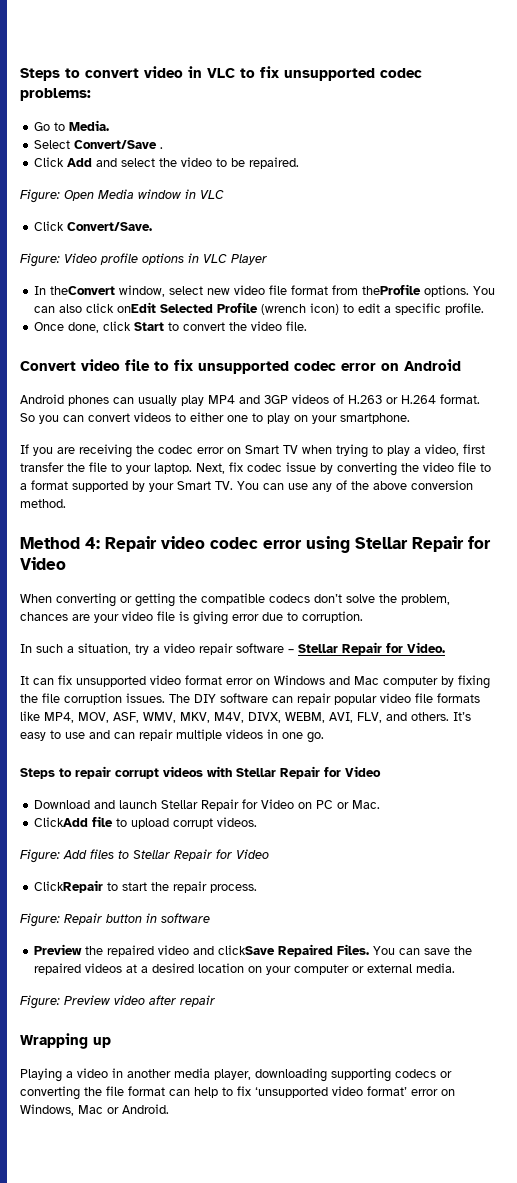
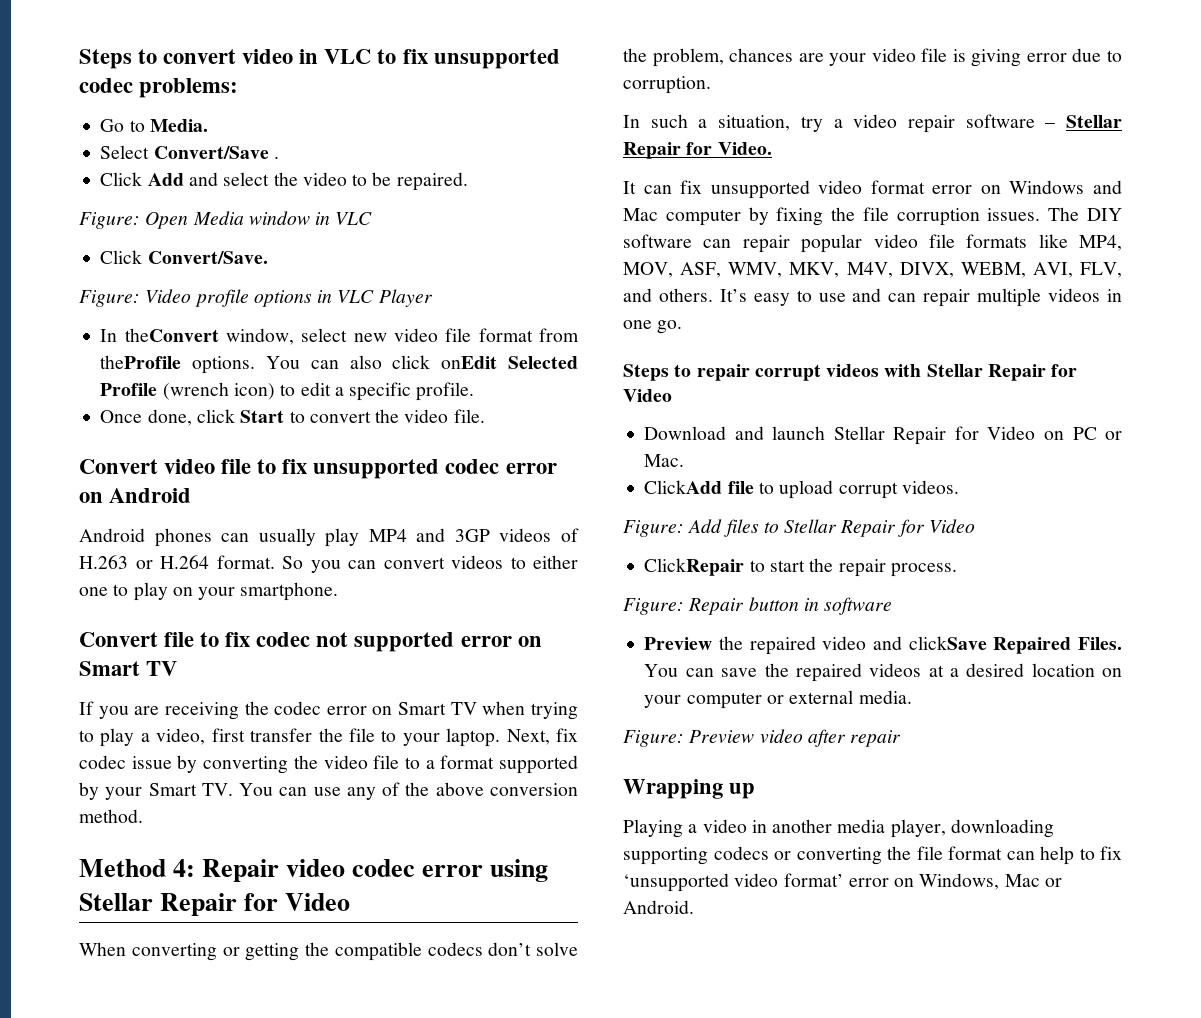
(410, 418) none -> [79,632,542,652] [79,661,178,676] // Convert file to fix codec not supported error on Smart TV

